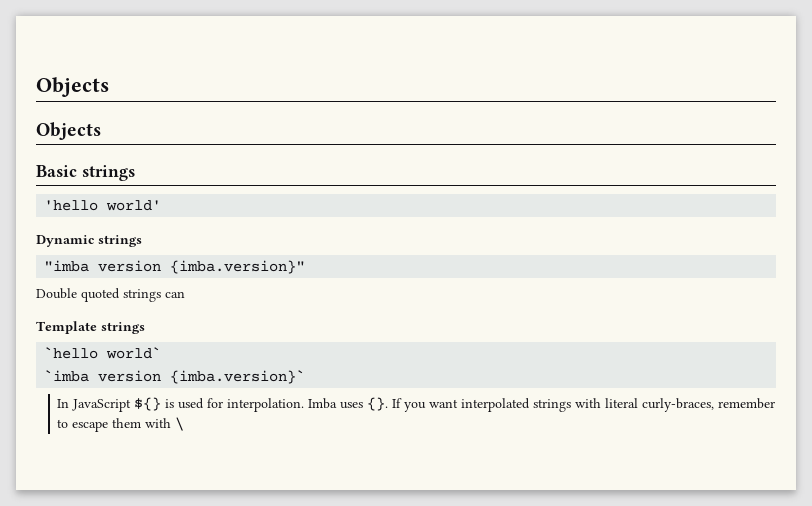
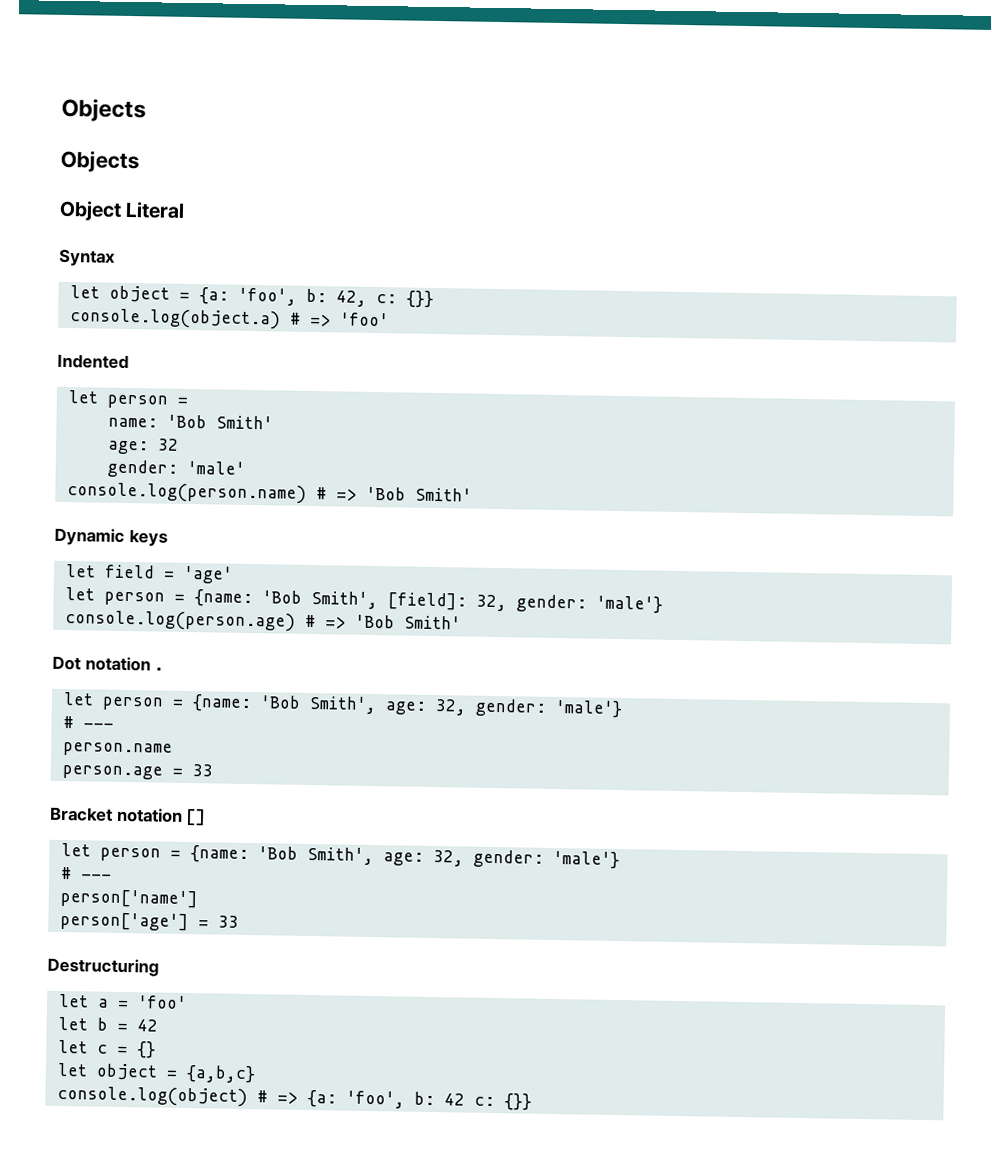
[36,165,135,181] [44,200,162,211] [36,235,142,247] [44,260,306,274] [36,288,185,302] [36,321,145,334] [44,347,162,359] [44,370,306,384] [57,397,776,412] [57,417,185,432] Basic strings // 'hello world' // Dynamic strings // "imba version {imba.version}" // Double quoted strings can // Template strings // `hello world` // `imba version {imba.version}` // In JavaScript ${} is used for interpolation. Imba uses {}. If you want interpolated strings with literal curly-braces, remember to escape them with \ -> [59,200,186,221] [59,248,115,267] [69,285,434,308] [69,308,389,330] [57,353,129,370] [67,390,188,409] [107,414,273,430] [106,438,179,455] [106,459,245,478] [66,482,472,504] [54,527,168,547] [64,564,233,584] [64,587,663,614] [64,609,461,632] [52,655,165,672] [62,691,623,719] [62,715,114,729] [62,741,173,757] [61,764,213,780] [50,806,207,826] [60,842,620,870] [60,866,112,880] [59,888,198,909] [59,911,239,932] [47,957,159,977] [57,993,187,1010] [57,1016,158,1032] [57,1039,156,1059] [56,1062,256,1084] [56,1085,532,1111] Object Literal // Syntax // let object = {a: 'foo', b: 42, c: {}} // console.log(object.a) # => 'foo' // Indented // let person = // name: 'Bob Smith' // age: 32 // gender: 'male' // console.log(person.name) # => 'Bob Smith' // Dynamic keys // let field = 'age' // let person = {name: 'Bob Smith', [field]: 32, gender: 'male'} // console.log(person.age) # => 'Bob Smith' // Dot notation . // let person = {name: 'Bob Smith', age: 32, gender: 'male'} // # --- // person.name // person.age = 33 // Bracket notation [] // let person = {name: 'Bob Smith', age: 32, gender: 'male'} // # --- // person['name'] // person['age'] = 33 // Destructuring // let a = 'foo' // let b = 42 // let c = {} // let object = {a,b,c} // console.log(object) # => {a: 'foo', b: 42 c: {}}

